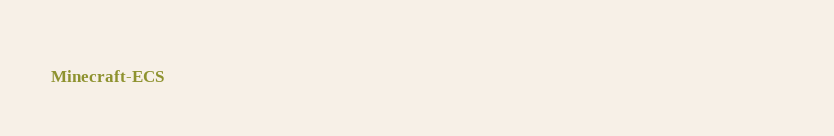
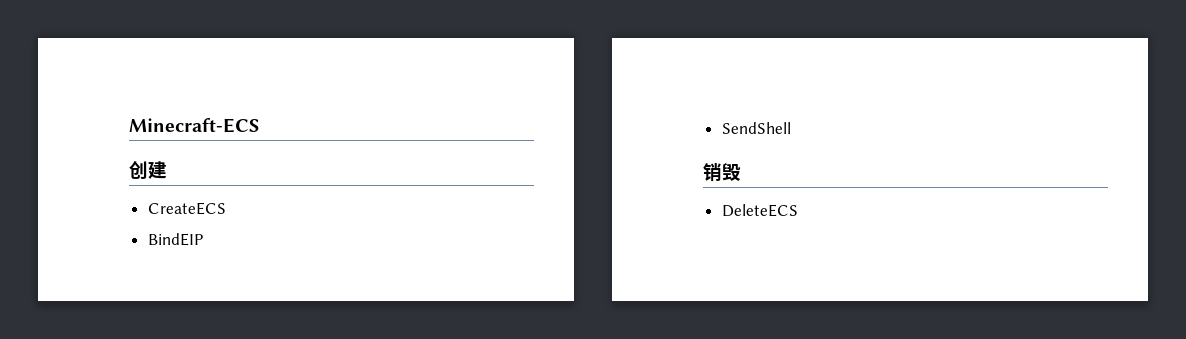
(164, 76) none -> [129,161,167,179] [147,202,226,215] [147,233,204,246] [721,122,791,134] [703,163,741,182] [721,204,798,217] // 创建 // CreateECS // BindEIP // SendShell // 销毁 // DeleteECS

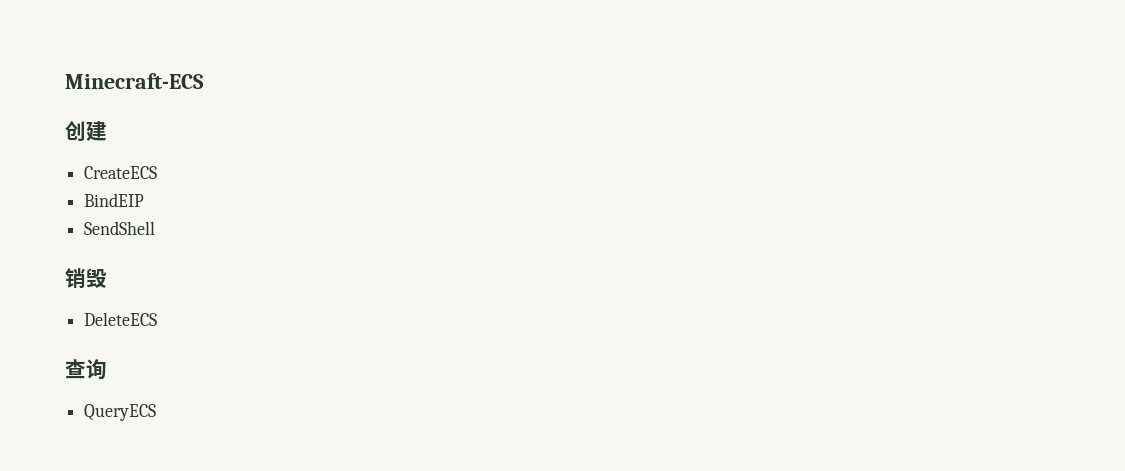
(798, 210) none -> [65,359,107,380] [84,404,157,421] // 查询 // QueryECS

